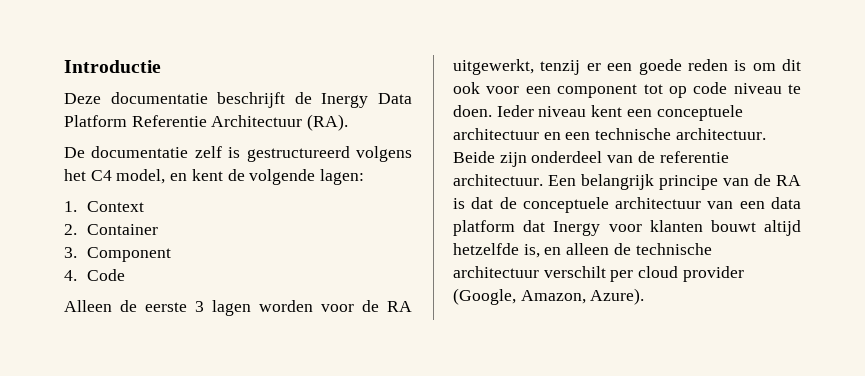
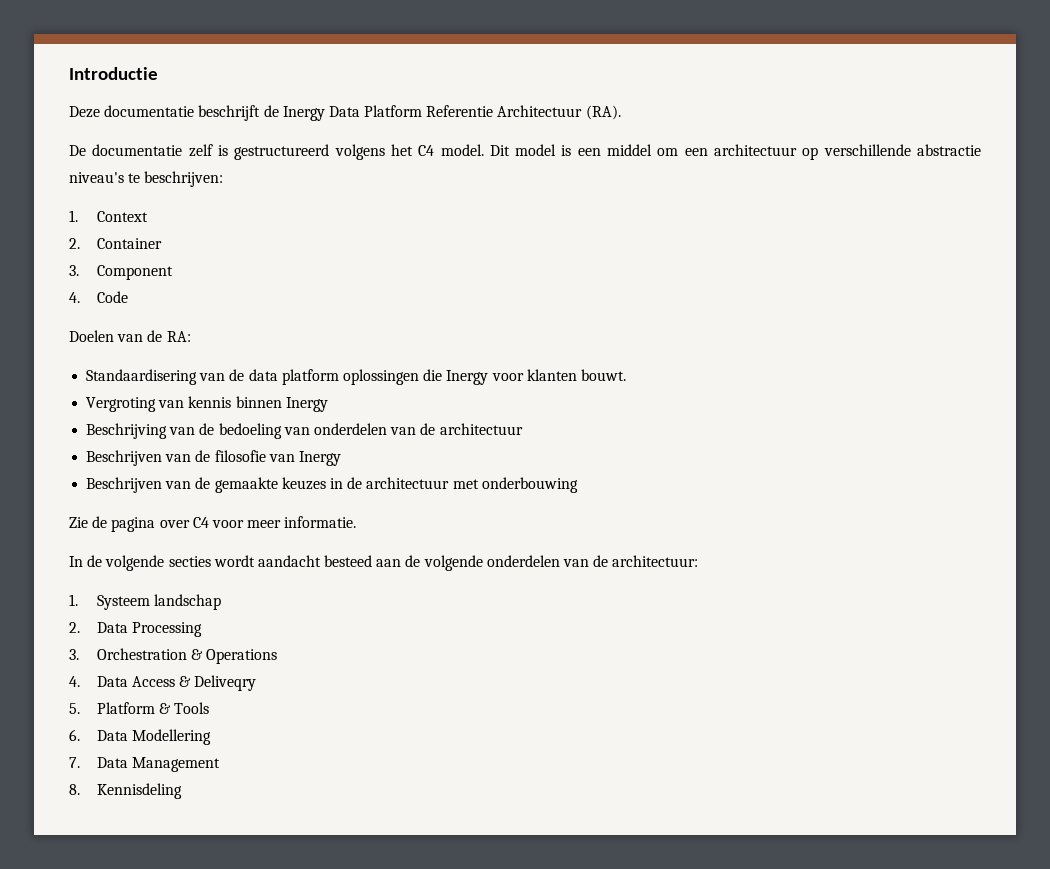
[116,169,365,185] model, en kent de volgende lagen: -> [440,144,981,160] [69,171,224,187] model. Dit model is een middel om een architectuur op verschillende abstractie niveau's te beschrijven:
[64,300,412,316] [453,59,801,75] [453,82,801,98] [453,105,743,121] [453,128,766,140] [453,151,729,167] [453,174,801,190] [453,197,801,213] [453,220,801,236] [453,243,712,258] [453,266,744,282] [453,288,645,305] Alleen de eerste 3 lagen worden voor de RA uitgewerkt, tenzij er een goede reden is om dit ook voor een component tot op code niveau te doen. Ieder niveau kent een conceptuele architectuur en een technische architectuur. Beide zijn onderdeel van de referentie architectuur. Een belangrijk principe van de RA is dat de conceptuele architectuur van een data platform dat Inergy voor klanten bouwt altijd hetzelfde is, en alleen de technische architectuur verschilt per cloud provider (Google, Amazon, Azure). -> [69,330,191,342] [86,369,626,385] [86,396,328,412] [86,423,523,439] [86,450,341,466] [86,477,578,493] [69,516,357,532] [69,555,699,571] [69,594,221,610] [69,622,202,637] [69,648,278,664] [69,675,257,691] [69,702,210,714] [69,729,211,745] [69,757,220,772] [69,783,182,799] Doelen van de RA: // Standaardisering van de data platform oplossingen die Inergy voor klanten bouwt. // Vergroting van kennis binnen Inergy // Beschrijving van de bedoeling van onderdelen van de architectuur // Beschrijven van de filosofie van Inergy // Beschrijven van de gemaakte keuzes in de architectuur met onderbouwing // Zie de pagina over C4 voor meer informatie. // In de volgende secties wordt aandacht besteed aan de volgende onderdelen van de architectuur: // 1. Systeem landschap // 2. Data Processing // 3. Orchestration & Operations // 4. Data Access & Deliveqry // 5. Platform & Tools // 6. Data Modellering // 7. Data Management // 8. Kennisdeling

